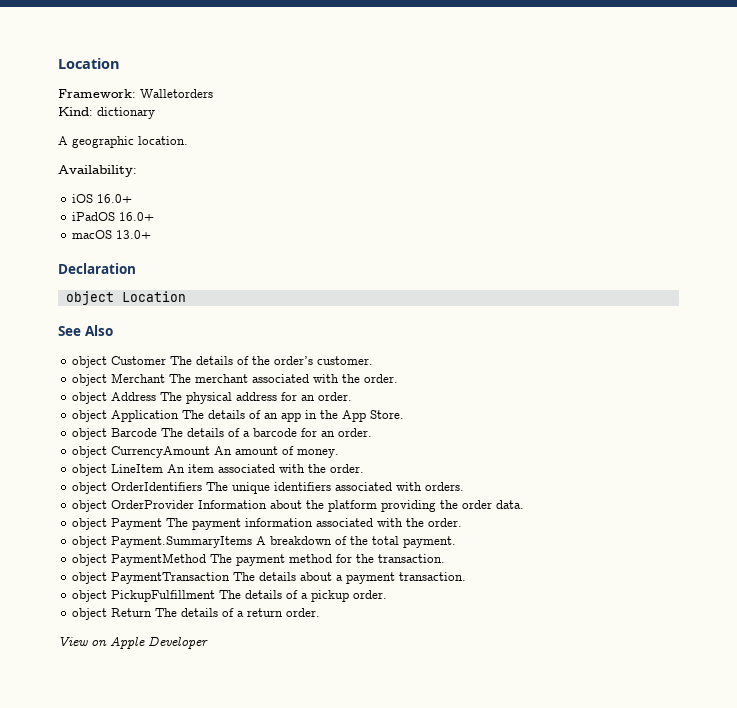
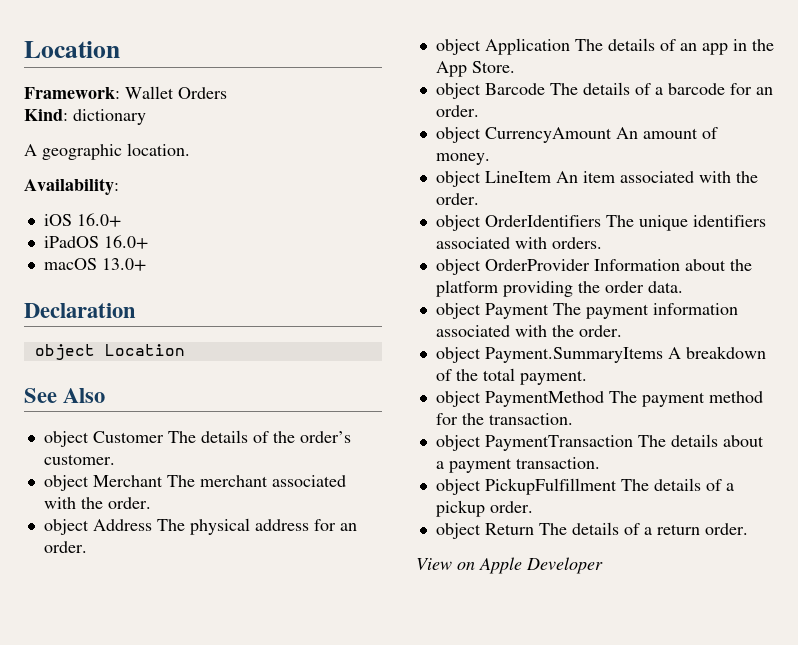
[140,89,213,98] Walletorders -> [125,86,227,99] Wallet Orders

